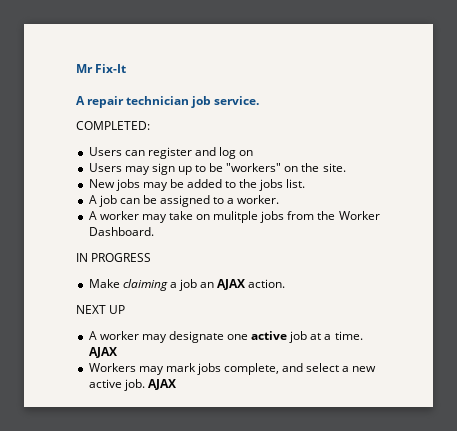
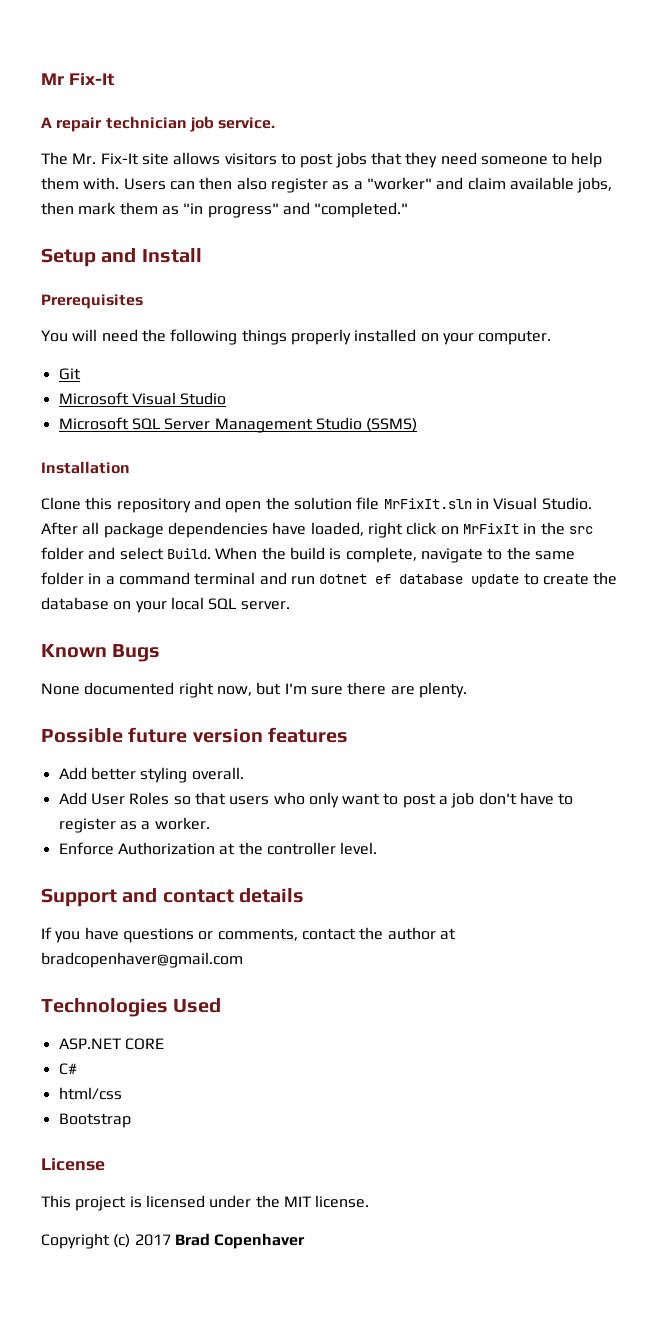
[76,121,150,130] [88,147,254,159] [88,163,346,175] [88,179,306,191] [88,195,280,207] [88,211,380,223] [88,227,154,236] [76,253,152,262] [88,279,286,291] [76,305,126,314] [88,331,363,343] [88,347,117,358] [88,363,377,375] [88,379,176,391] COMPLETED: // Users can register and log on // Users may sign up to be "workers" on the site. // New jobs may be added to the jobs list. // A job can be assigned to a worker. // A worker may take on mulitple jobs from the Worker Dashboard. // IN PROGRESS // Make claiming a job an AJAX action. // NEXT UP // A worker may designate one active job at a time. AJAX // Workers may mark jobs complete, and select a new active job. AJAX -> [41,152,603,168] [41,177,613,193] [41,202,409,218] [41,248,202,267] [41,294,143,309] [41,329,552,345] [58,368,81,380] [58,392,227,405] [58,417,418,433] [41,461,130,474] [41,497,592,513] [41,522,593,538] [41,547,575,563] [41,572,618,587] [41,597,290,613] [41,644,161,662] [41,682,467,698] [41,727,349,743] [58,767,244,783] [58,792,574,808] [58,817,210,833] [58,842,378,855] [41,888,305,907] [41,927,456,943] [41,952,243,968] [41,998,222,1017] [58,1038,164,1050] [58,1063,77,1075] [58,1087,122,1100] [58,1113,131,1128] [41,1158,105,1171] [41,1195,370,1211] [41,1233,306,1249] The Mr. Fix-It site allows visitors to post jobs that they need someone to help them with. Users can then also register as a "worker" and claim available jobs, then mark them as "in progress" and "completed." // Setup and Install // Prerequisites // You will need the following things properly installed on your computer. // Git // Microsoft Visual Studio // Microsoft SQL Server Management Studio (SSMS) // Installation // Clone this repository and open the solution file MrFixIt.sln in Visual Studio. After all package dependencies have loaded, right click on MrFixIt in the src folder and select Build. When the build is complete, navigate to the same folder in a command terminal and run dotnet ef database update to create the database on your local SQL server. // Known Bugs // None documented right now, but I'm sure there are plenty. // Possible future version features // Add better styling overall. // Add User Roles so that users who only want to post a job don't have to register as a worker. // Enforce Authorization at the controller level. // Support and contact details // If you have questions or comments, contact the author at bradcopenhaver@gmail.com // Technologies Used // ASP.NET CORE // C# // html/css // Bootstrap // License // This project is licensed under the MIT license. // Copyright (c) 2017 Brad Copenhaver

